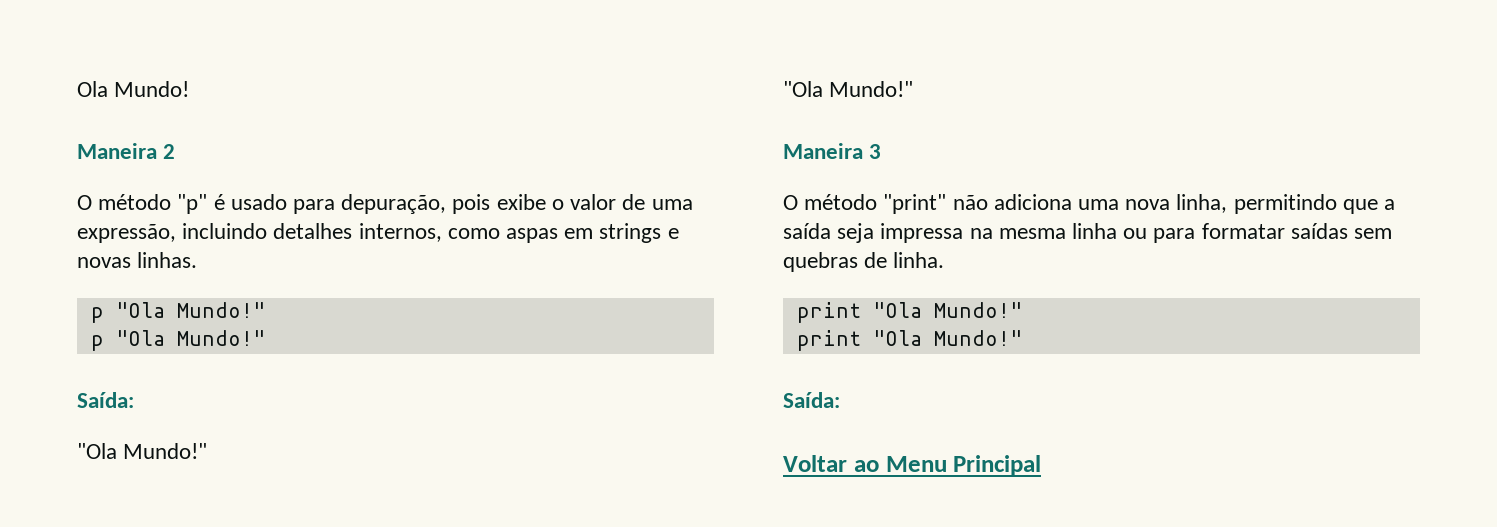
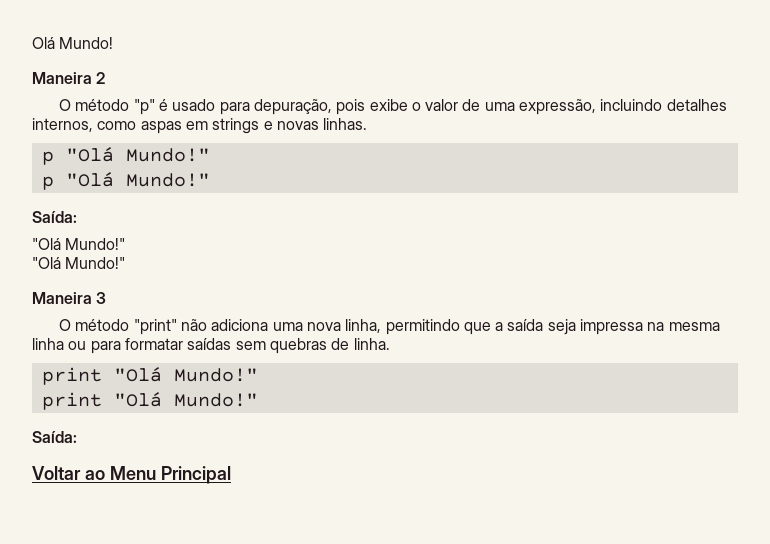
[77,81,108,97] Ola -> [32,37,55,49] Olá
[115,302,165,318] "Ola -> [65,147,114,162] "Olá
[115,330,265,346] [77,392,134,408] [77,443,208,459] [783,81,823,97] "Ola Mundo!" // Saída: // "Ola Mundo!" // "Ola -> [65,172,210,187] [32,211,77,223] [32,238,126,250] [32,257,61,269] "Olá Mundo!" // Saída: // "Olá Mundo!" // "Olá
[872,302,922,318] "Ola -> [113,367,162,382] "Olá
[872,330,922,346] "Ola -> [113,392,162,407] "Olá

